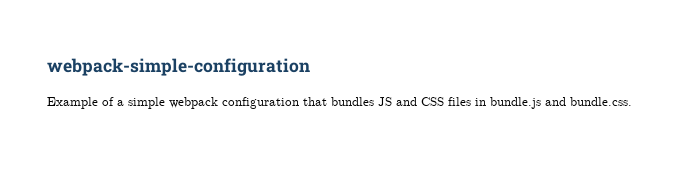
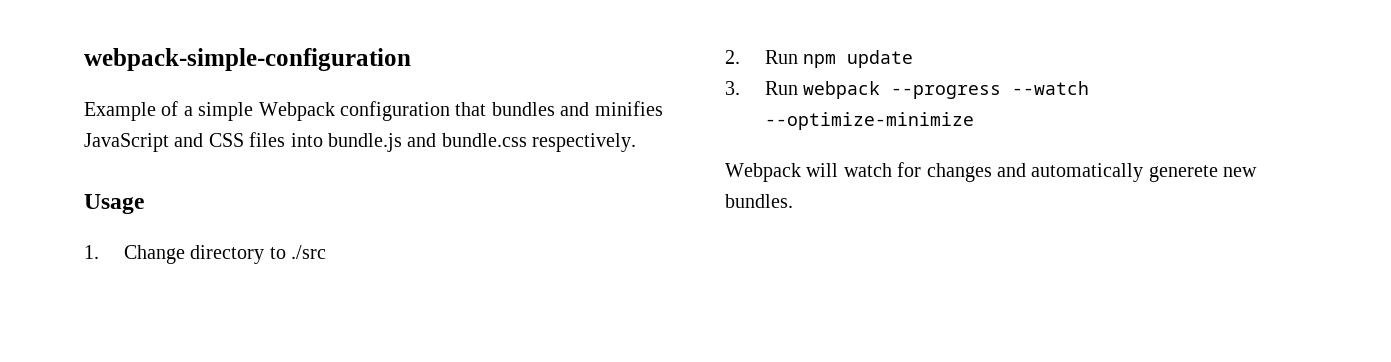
[169,97,218,109] webpack -> [258,102,335,121] Webpack
[378,97,392,106] JS -> [560,101,663,116] [84,133,169,152] and minifies JavaScript
[475,98,486,106] in -> [290,133,323,147] into
[570,97,632,106] bundle.css. -> [441,133,637,152] [84,194,144,214] [84,245,327,264] [725,50,914,68] [725,81,1090,99] [764,112,974,130] [725,162,1258,182] [725,194,793,208] bundle.css respectively. // Usage // 1. Change directory to ./src // 2. Run npm update // 3. Run webpack --progress --watch --optimize-minimize // Webpack will watch for changes and automatically generete new bundles.

